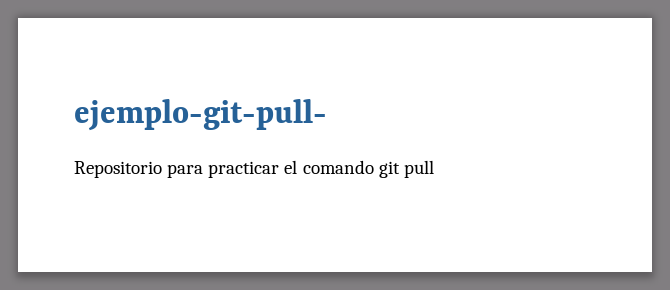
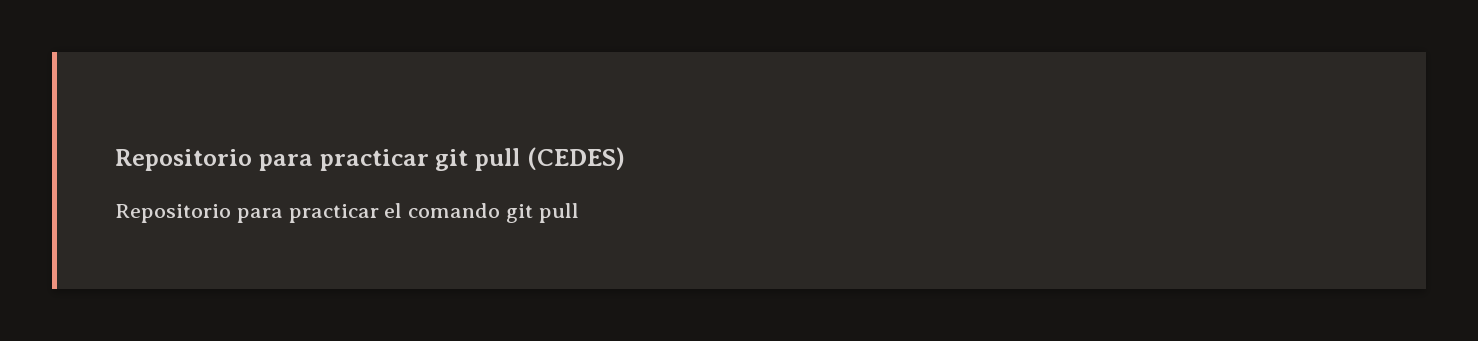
[74,99,327,131] ejemplo-git-pull- -> [115,147,625,171] Repositorio para practicar git pull (CEDES)

